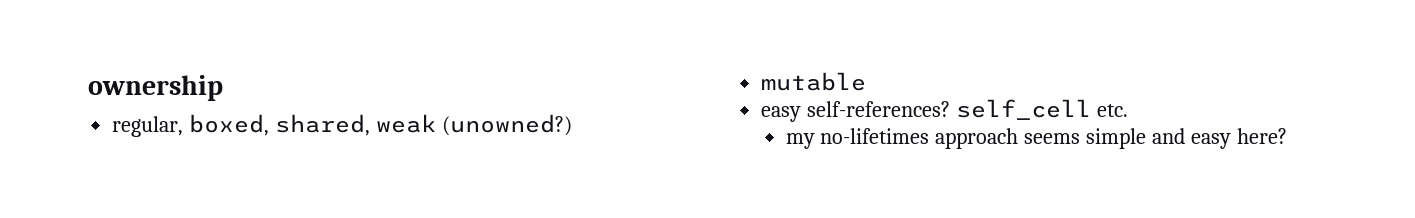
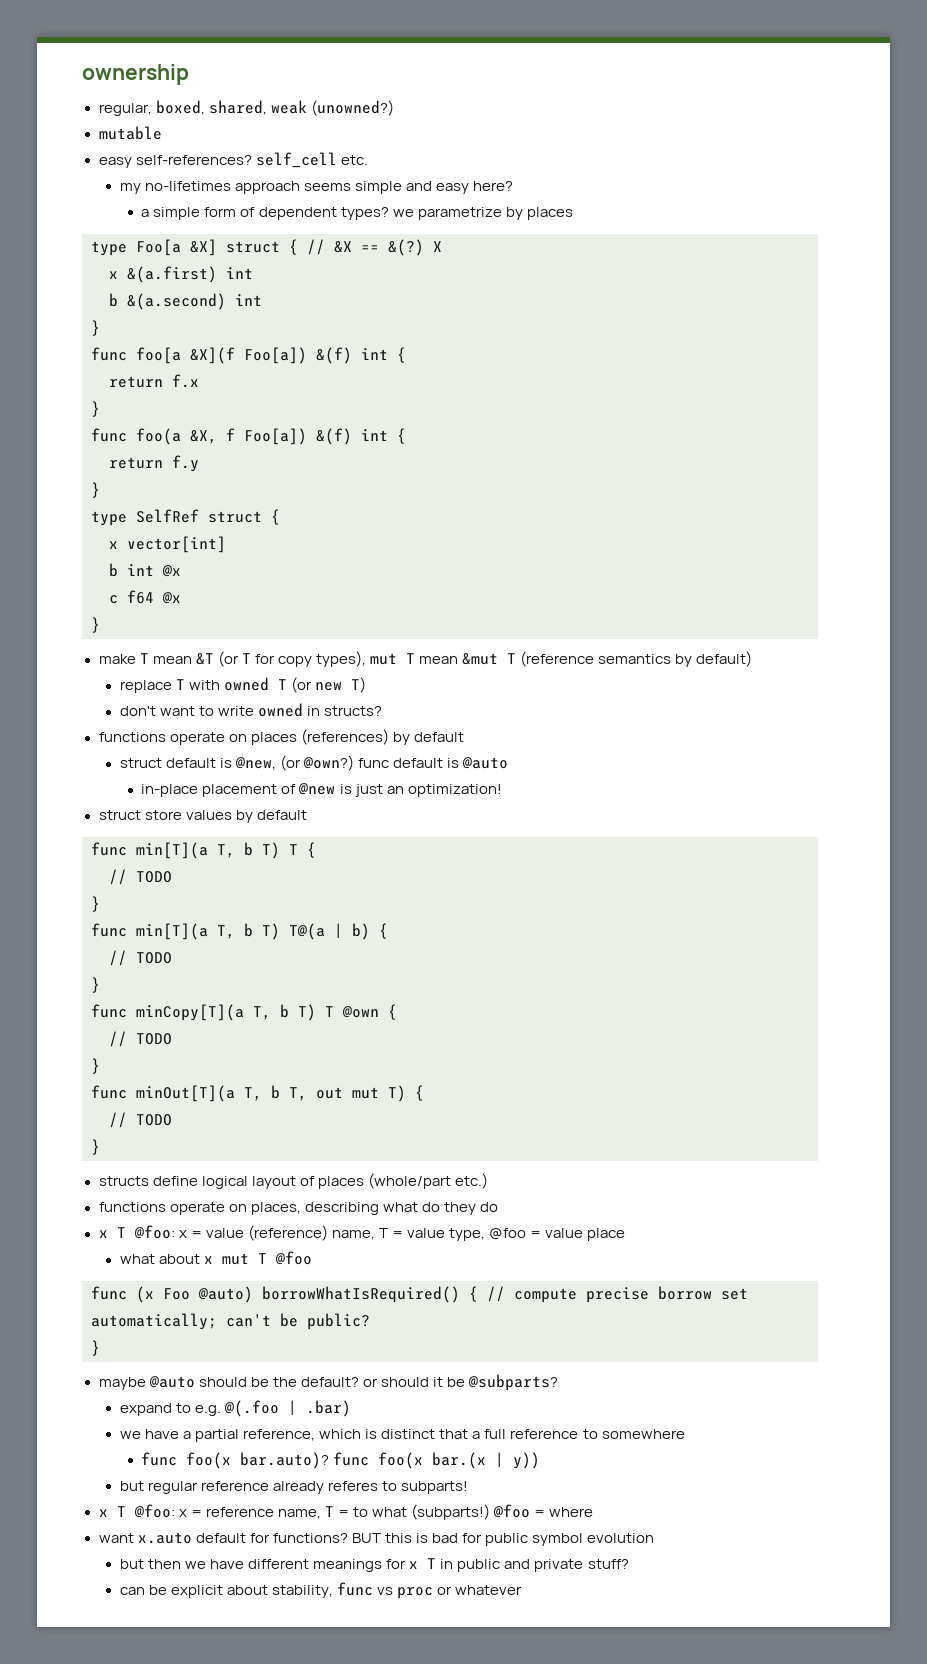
(1288, 136) none -> [141,207,573,220] [91,239,442,256] [109,266,253,283] [109,293,262,310] [91,320,100,336] [91,347,406,364] [109,374,199,388] [91,401,100,417] [91,428,406,445] [109,455,199,472] [91,482,100,498] [91,509,280,526] [109,536,226,553] [109,563,181,577] [109,590,181,604] [91,617,100,633] [98,651,753,667] [119,677,367,693] [119,703,383,717] [98,729,464,745] [119,755,509,771] [141,783,502,797] [98,810,307,823] [91,842,316,859] [109,869,172,885] [91,896,100,912] [91,923,388,940] [109,950,172,966] [91,977,100,993] [91,1004,397,1021] [109,1031,172,1047] [91,1058,100,1074] [91,1085,424,1102] [109,1112,172,1128] [91,1139,100,1155] [98,1173,488,1189] [98,1202,498,1215] [98,1225,626,1241] [119,1251,313,1265] [91,1286,748,1303] [91,1313,370,1330] [91,1340,100,1356] [98,1374,558,1391] [119,1400,352,1417] [119,1429,685,1442] [141,1452,541,1469] [119,1481,469,1494] [98,1504,594,1520] [98,1532,655,1546] [119,1558,629,1572] [119,1582,523,1599] // a simple form of dependent types? we parametrize by places // type Foo[a &X] struct { // &X == &(?) X // x &(a.first) int // b &(a.second) int // } // func foo[a &X](f Foo[a]) &(f) int { // return f.x // } // func foo(a &X, f Foo[a]) &(f) int { // return f.y // } // type SelfRef struct { // x vector[int] // b int @x // c f64 @x // } // make T mean &T (or T for copy types), mut T mean &mut T (reference semantics by default) // replace T with owned T (or new T) // don't want to write owned in structs? // functions operate on places (references) by default // struct default is @new, (or @own?) func default is @auto // in-place placement of @new is just an optimization! // struct store values by default // func min[T](a T, b T) T { // // TODO // } // func min[T](a T, b T) T@(a | b) { // // TODO // } // func minCopy[T](a T, b T) T @own { // // TODO // } // func minOut[T](a T, b T, out mut T) { // // TODO // } // structs define logical layout of places (whole/part etc.) // functions operate on places, describing what do they do // x T @foo: x = value (reference) name, T = value type, @foo = value place // what about x mut T @foo // func (x Foo @auto) borrowWhatIsRequired() { // compute precise borrow set automatically; can't be public? // } // maybe @auto should be the default? or should it be @subparts? // expand to e.g. @(.foo | .bar) // we have a partial reference, which is distinct that a full reference to somewhere // func foo(x bar.auto)? func foo(x bar.(x | y)) // but regular reference already referes to subparts! // x T @foo: x = reference name, T = to what (subparts!) @foo = where // want x.auto default for functions? BUT this is bad for public symbol evolution // but then we have different meanings for x T in public and private stuff? // can be explicit about stability, func vs proc or whatever

